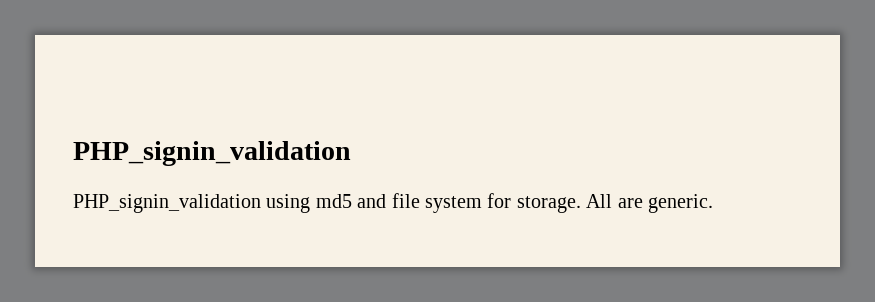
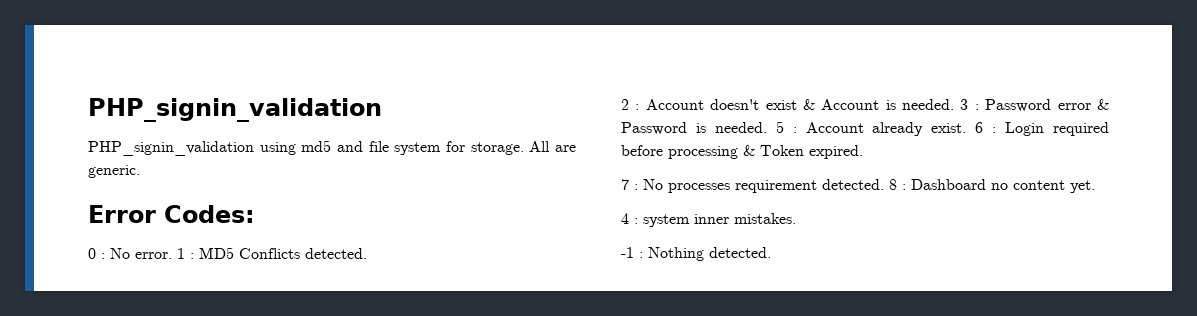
(713, 203) none -> [88,205,255,223] [88,247,367,259] [621,99,1109,112] [621,121,1109,136] [621,145,863,159] [621,179,1095,193] [621,213,796,227] [621,247,771,261] // Error Codes: // 0 : No error. 1 : MD5 Conflicts detected. // 2 : Account doesn't exist & Account is needed. 3 : Password error & Password is needed. 5 : Account already exist. 6 : Login required before processing & Token expired. // 7 : No processes requirement detected. 8 : Dashboard no content yet. // 4 : system inner mistakes. // -1 : Nothing detected.

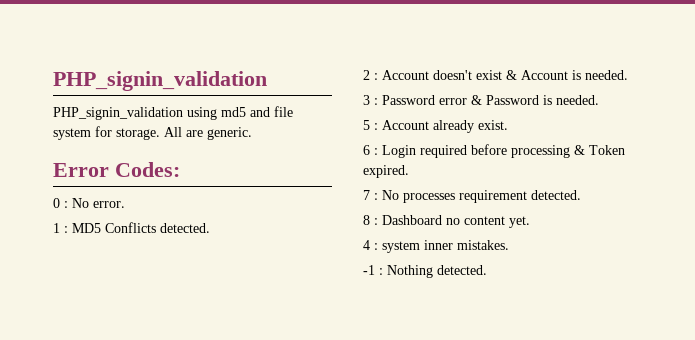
(172, 255) none -> (125, 204) //
(955, 104) none -> (628, 75) //
(767, 127) none -> (599, 100) //
(967, 128) none -> (508, 125) //
(884, 184) none -> (581, 195) //

